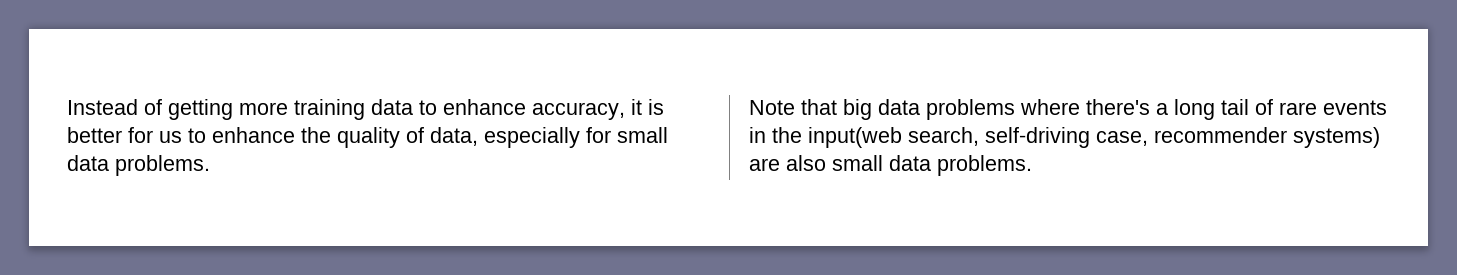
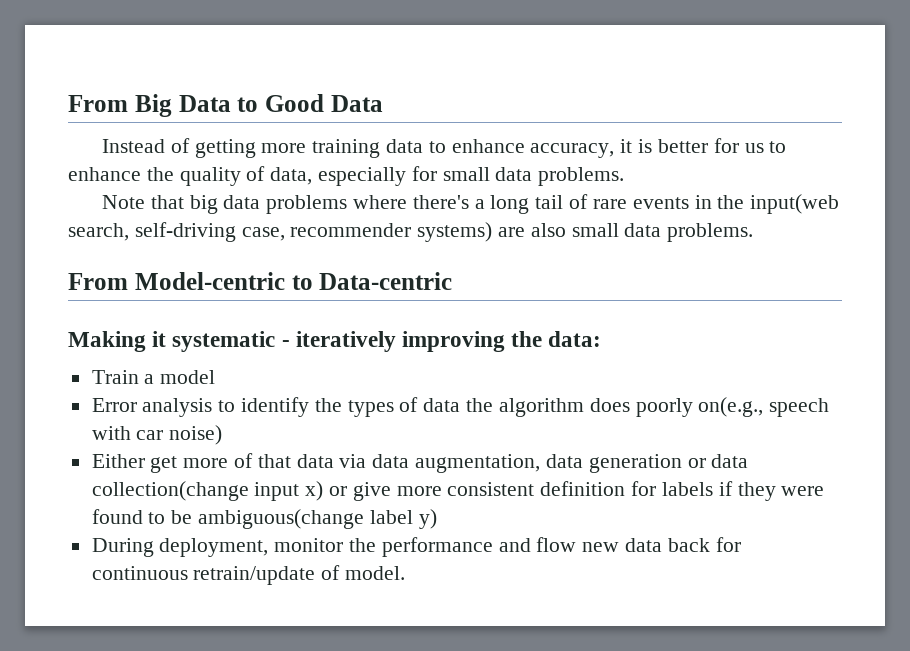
(67, 107) none -> [68,94,383,117] From Big Data to Good Data //
(1032, 165) none -> [68,272,453,290] [68,331,602,352] [91,370,216,384] [91,397,830,417] [91,425,223,445] [91,453,749,473] [91,481,825,501] [91,509,437,529] [91,537,741,557] [91,565,406,585] // From Model-centric to Data-centric // Making it systematic - iteratively improving the data: // Train a model // Error analysis to identify the types of data the algorithm does poorly on(e.g., speech with car noise) // Either get more of that data via data augmentation, data generation or data collection(change input x) or give more consistent definition for labels if they were found to be ambiguous(change label y) // During deployment, monitor the performance and flow new data back for continuous retrain/update of model.

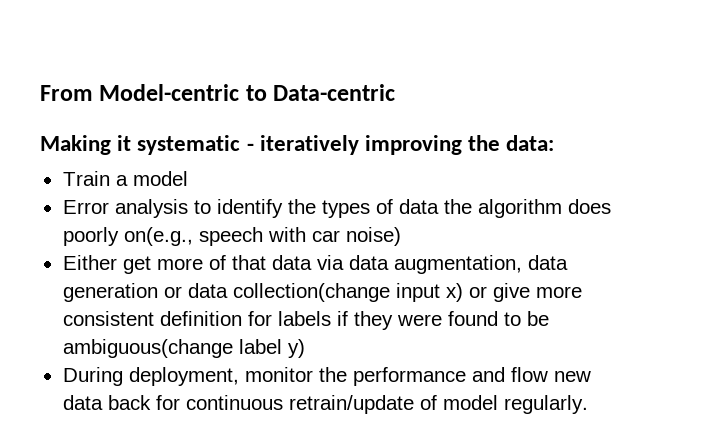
[68,94,383,117] [102,138,787,158] [68,166,625,186] [102,194,840,214] [68,222,754,242] [68,273,128,290] From Big Data to Good Data // Instead of getting more training data to enhance accuracy, it is better for us to enhance the quality of data, especially for small data problems. // Note that big data problems where there's a long tail of rare events in the input(web search, self-driving case, recommender systems) are also small data problems. // From -> [40,85,93,101] From
[345,566,406,580] model. -> [442,395,588,414] model regularly.

